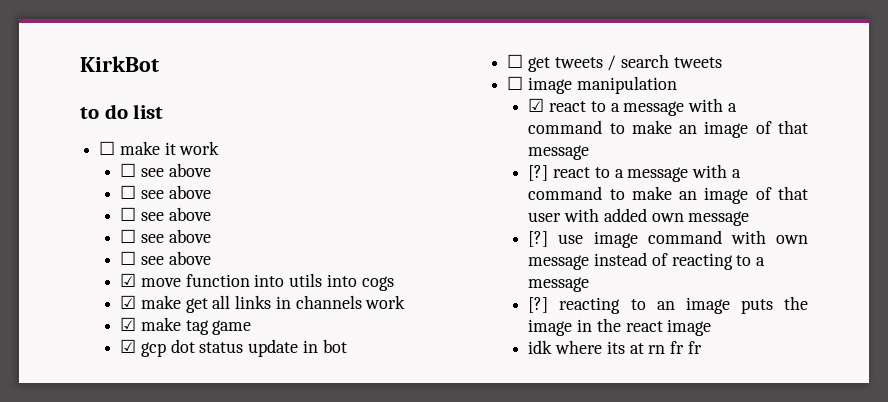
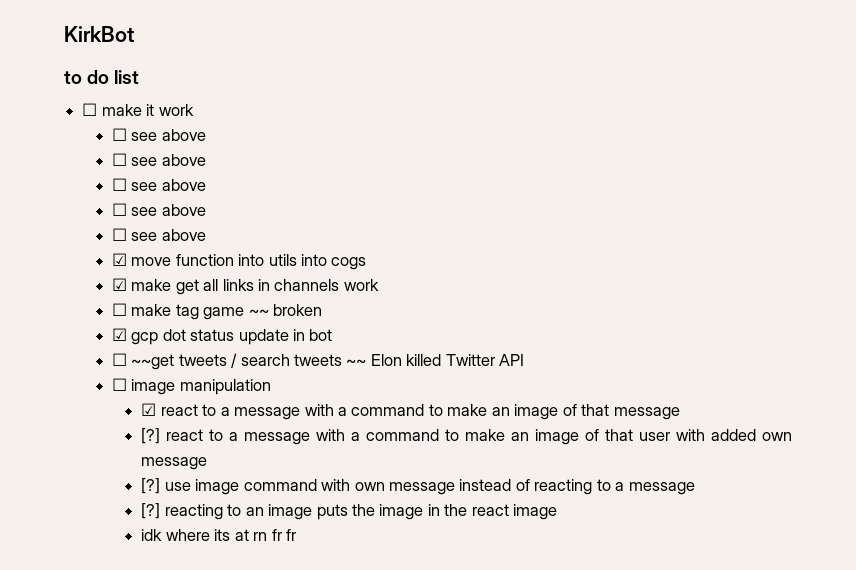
[120,317,137,331] ☑ -> [111,303,127,316] ☐
(252, 327) none -> [248,304,322,316] ~~ broken
[528,57,551,72] get -> [131,354,175,370] ~~get
(722, 62) none -> [346,354,525,366] ~~ Elon killed Twitter API

